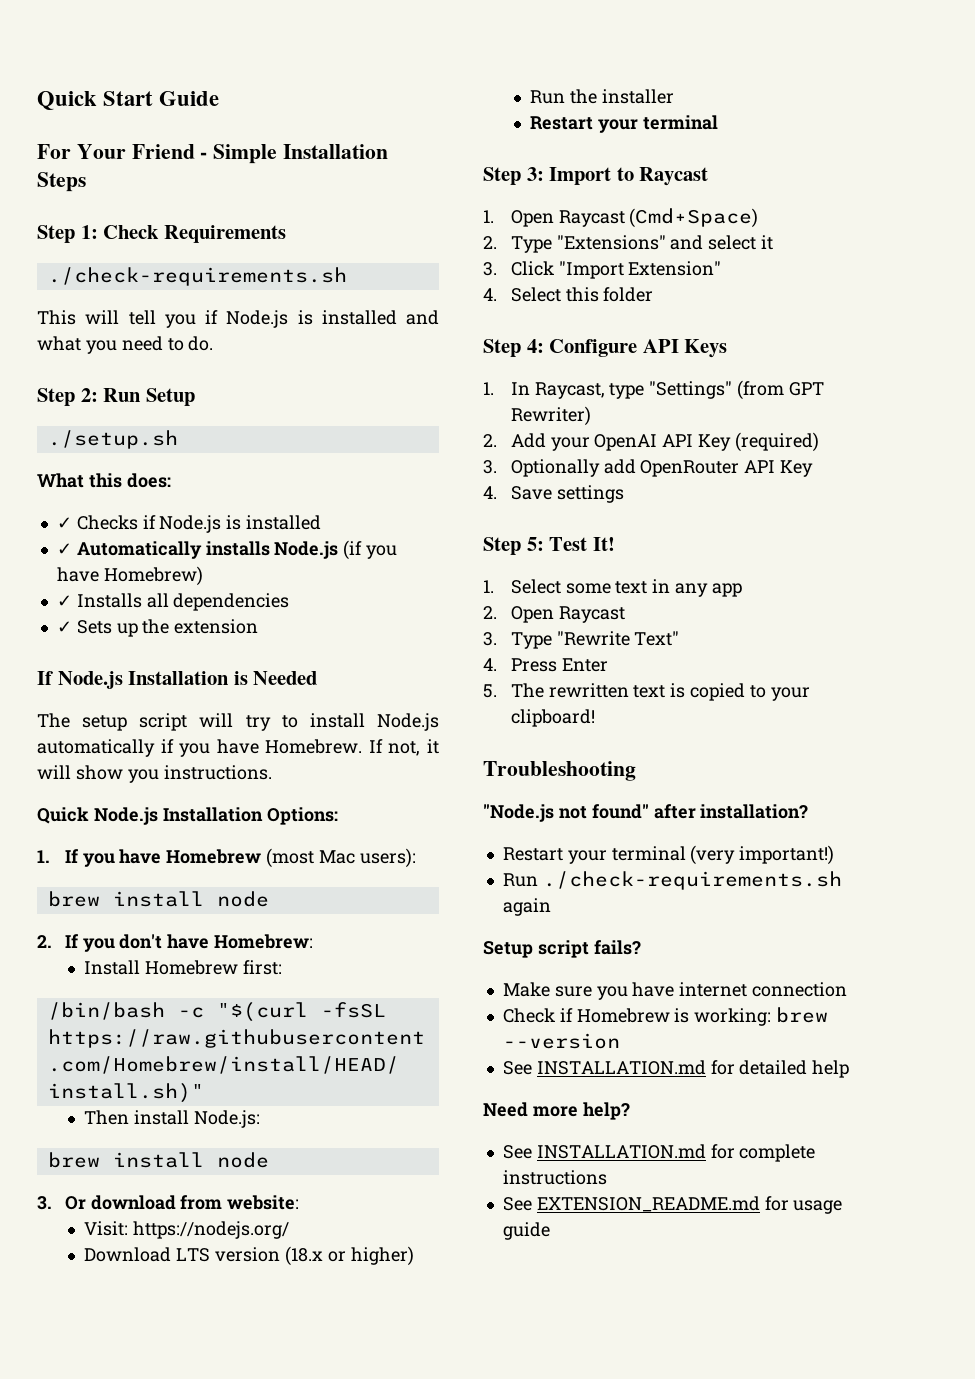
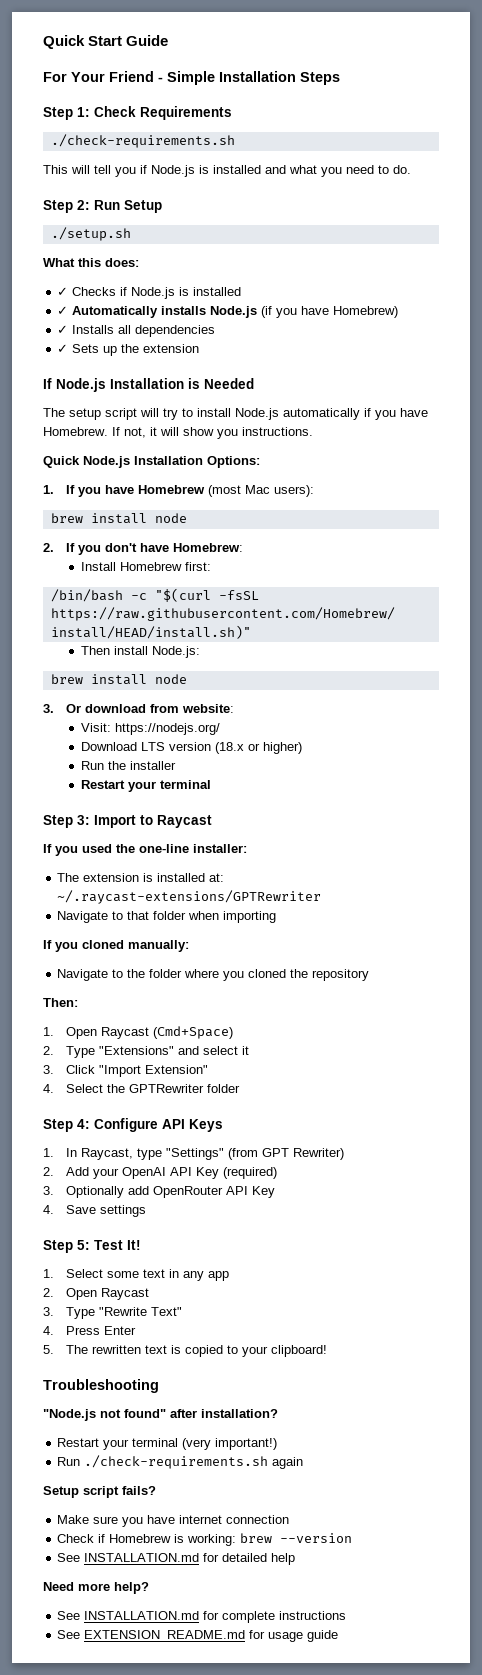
(709, 176) none -> [43,844,247,856] [57,873,225,882] [57,890,322,904] [57,911,277,923] [43,940,189,952] [57,969,370,981] [43,998,78,1007] // If you used the one-line installer: // The extension is installed at: ~/.raycast-extensions/GPTRewriter // Navigate to that folder when importing // If you cloned manually: // Navigate to the folder where you cloned the repository // Then:
[565,287,599,302] this -> [107,1084,205,1093] the GPTRewriter

